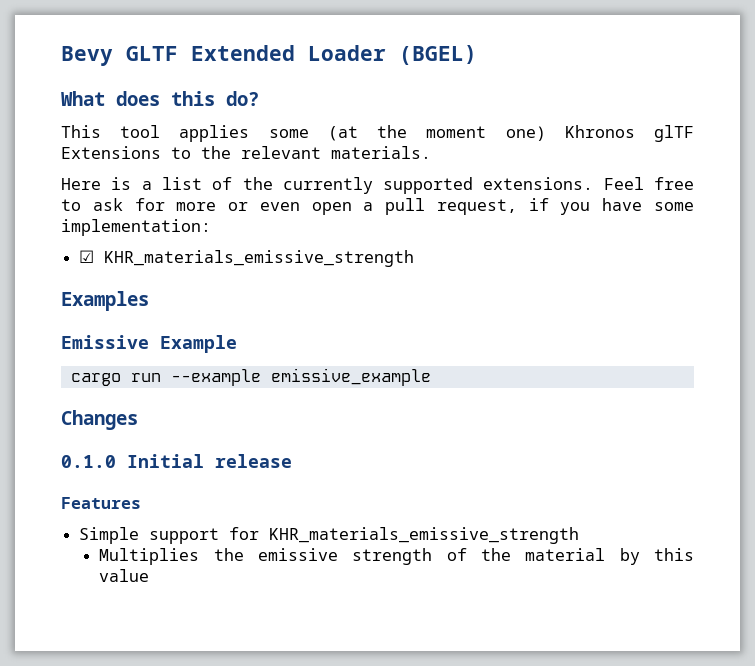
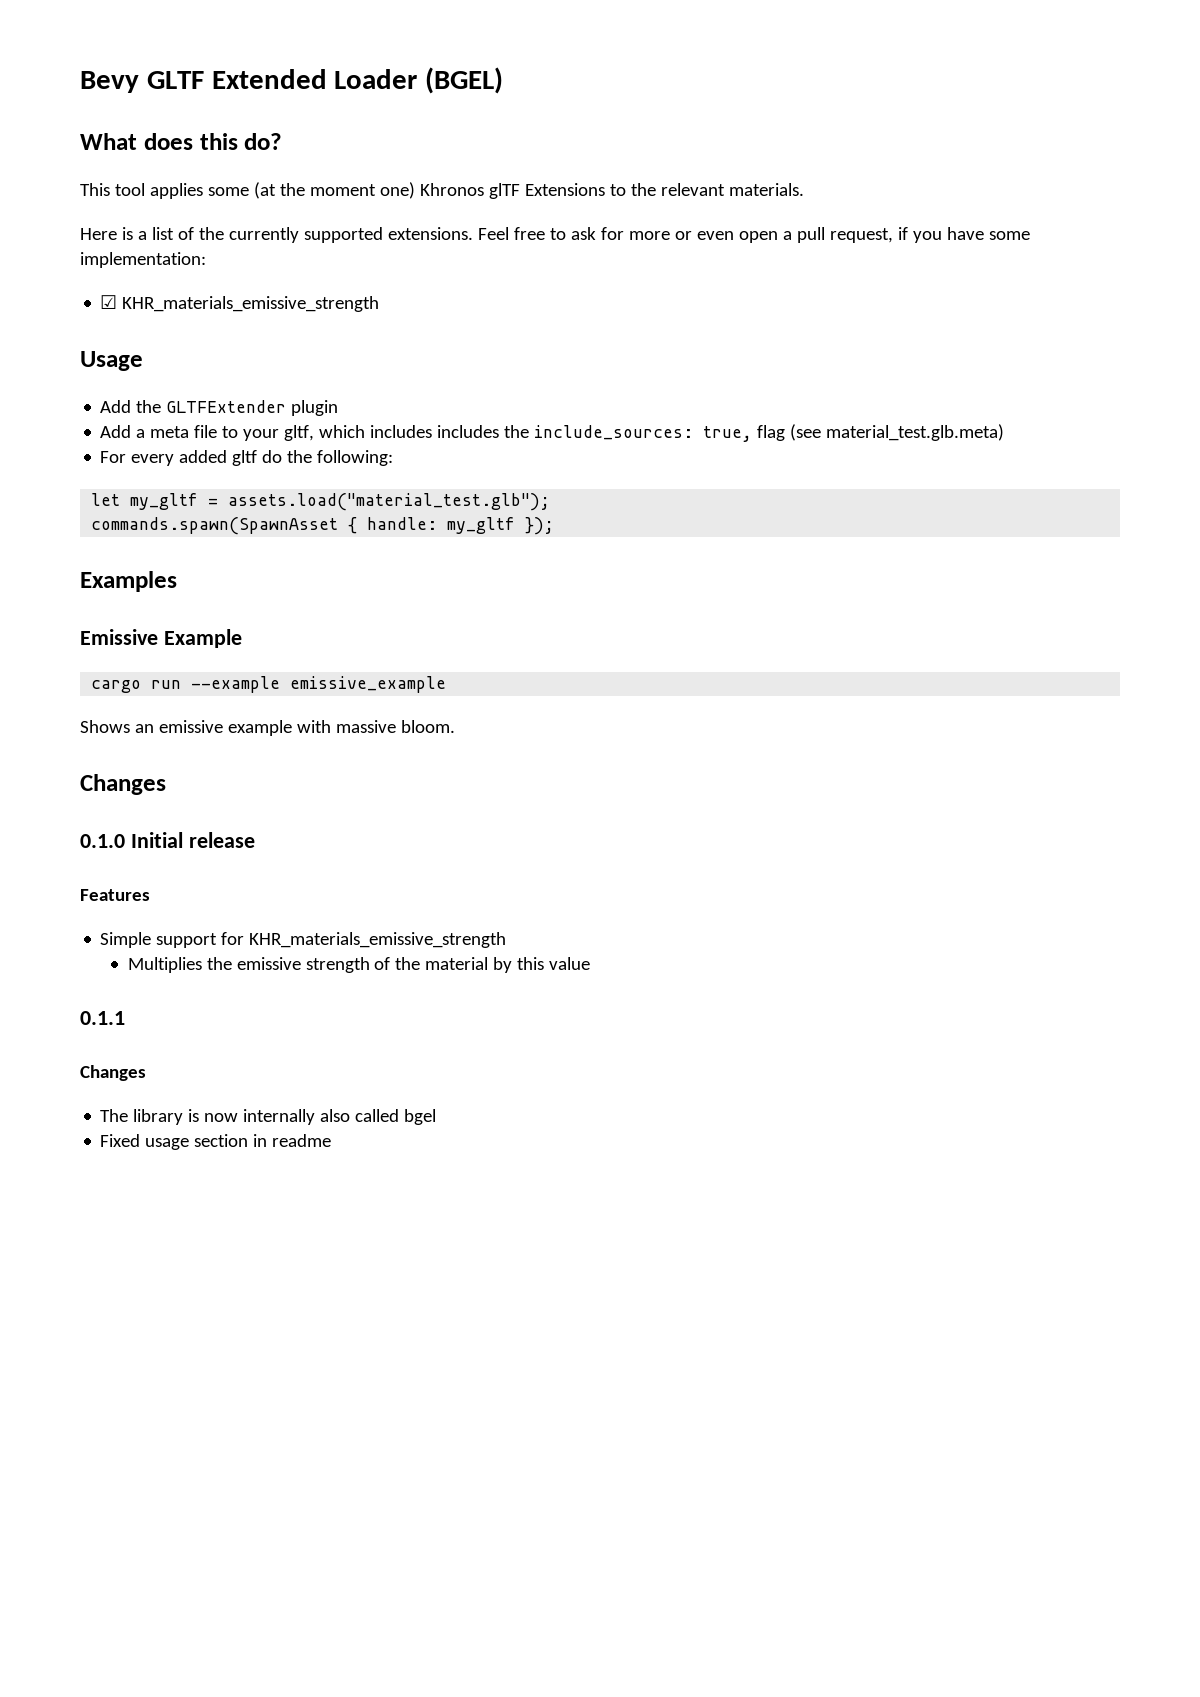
(415, 258) none -> [80,351,143,371] [100,400,339,416] [100,424,1005,442] [100,450,394,466] [91,493,551,511] [91,517,555,535] // Usage // Add the GLTFExtender plugin // Add a meta file to your gltf, which includes includes the include_sources: true, flag (see material_test.glb.meta) // For every added gltf do the following: // let my_gltf = assets.load("material_test.glb"); // commands.spawn(SpawnAsset { handle: my_gltf });
(431, 377) none -> [80,720,455,736] // Shows an emissive example with massive bloom.
(150, 575) none -> [80,1011,125,1025] [80,1065,146,1081] [100,1109,437,1125] [100,1134,332,1150] // 0.1.1 // Changes // The library is now internally also called bgel // Fixed usage section in readme

